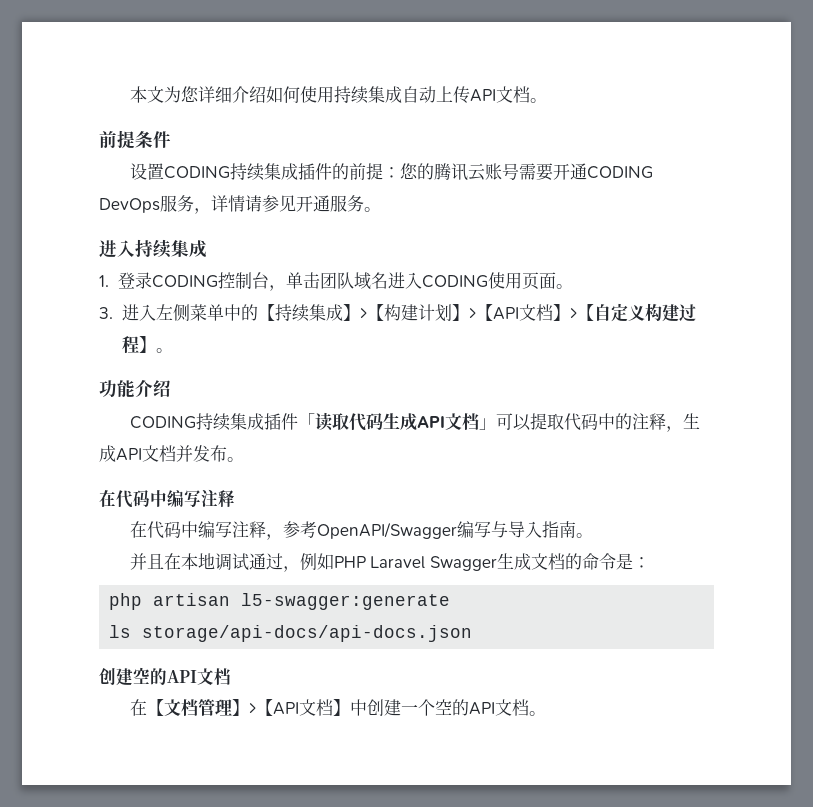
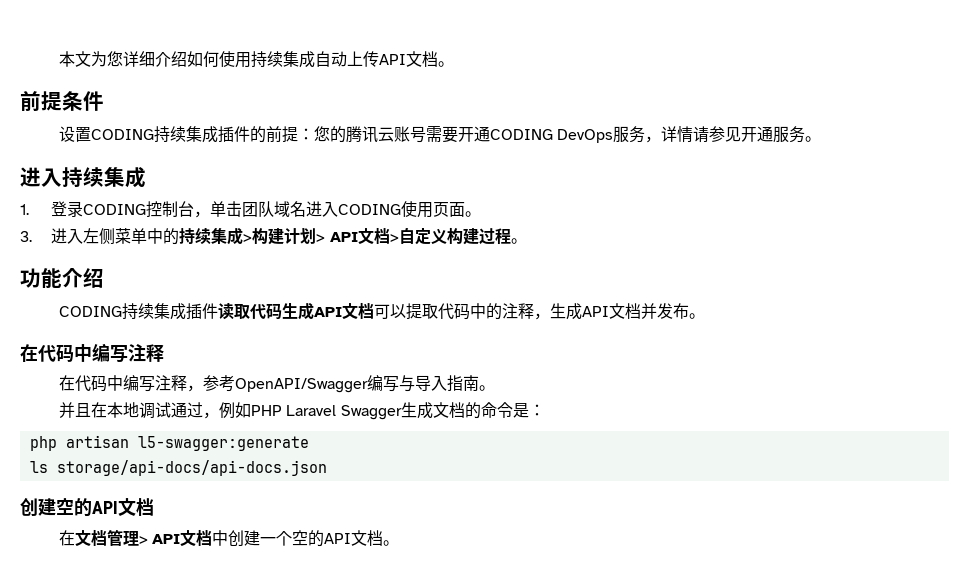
[257,304,594,322] 【持续集成】>【构建计划】>【API文档】>【 -> [179,227,399,245] 持续集成>构建计划> API文档>
[138,336,156,353] 】 -> (511, 236) none
[297,413,315,428] 「 -> (218, 311) none
[478,418,496,430] 」 -> (374, 310) none
[146,699,164,716] 【 -> (75, 538) none
[231,699,350,716] 】>【API文档】 -> [138,529,213,547] > API文档

